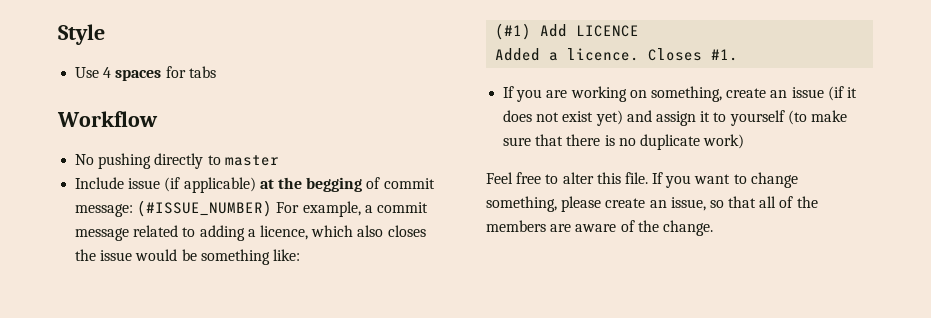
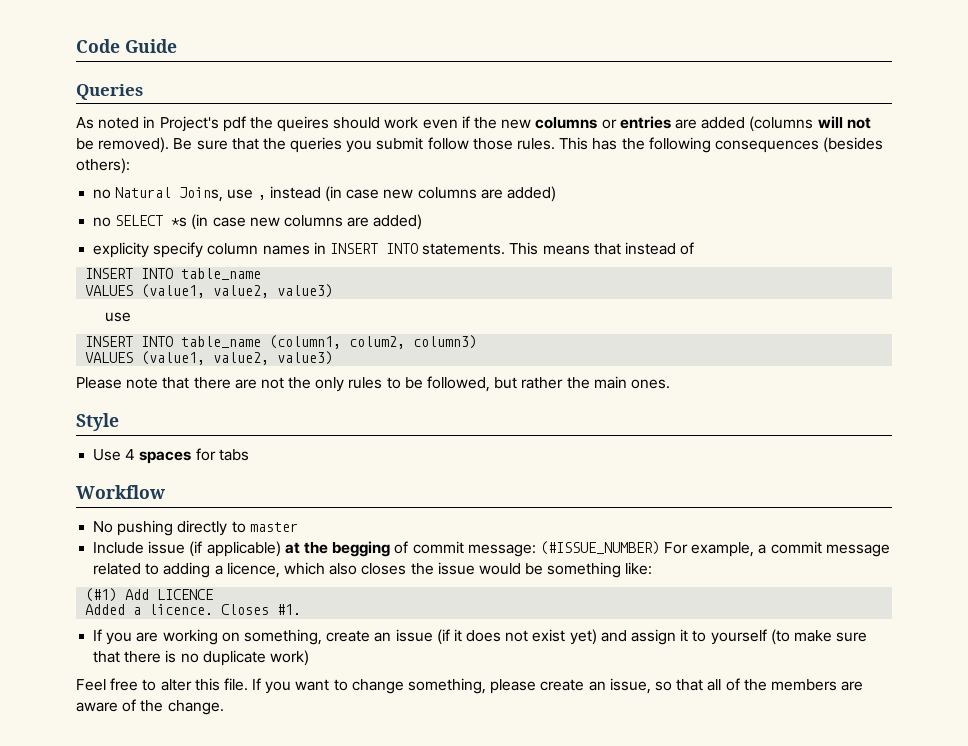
(58, 34) none -> [76,39,177,53] [76,84,143,100] [76,116,871,132] [76,137,884,153] [76,158,130,174] [93,186,556,202] [93,214,423,230] [93,242,695,258] [85,268,262,280] [85,284,334,298] [104,312,131,322] [85,335,478,349] [85,351,334,365] [76,376,670,392] Code Guide // Queries // As noted in Project's pdf the queires should work even if the new columns or entries are added (columns will not be removed). Be sure that the queries you submit follow those rules. This has the following consequences (besides others): // no Natural Joins, use , instead (in case new columns are added) // no SELECT *s (in case new columns are added) // explicity specify column names in INSERT INTO statements. This means that instead of // INSERT INTO table_name // VALUES (value1, value2, value3) // use // INSERT INTO table_name (column1, colum2, column3) // VALUES (value1, value2, value3) // Please note that there are not the only rules to be followed, but rather the main ones. //

